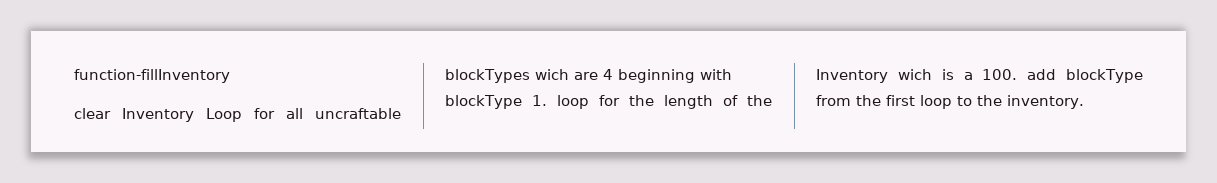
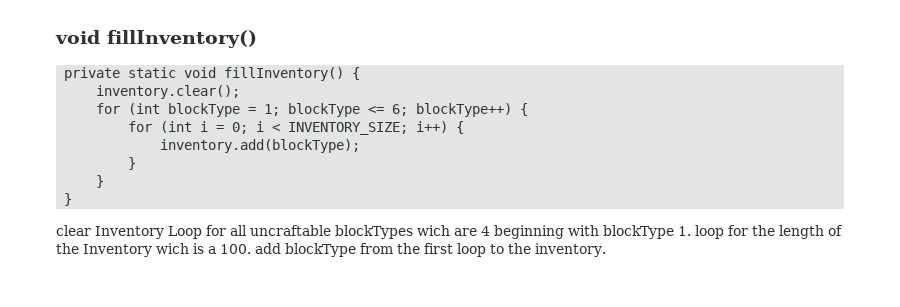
[74,69,230,83] function-fillInventory -> [55,30,257,48] [64,67,361,81] [96,85,241,99] [96,103,529,117] [128,121,465,135] [160,139,361,153] [128,157,137,170] [96,175,105,188] [64,193,73,206] void fillInventory() // private static void fillInventory() { // inventory.clear(); // for (int blockType = 1; blockType <= 6; blockType++) { // for (int i = 0; i < INVENTORY_SIZE; i++) { // inventory.add(blockType); // } // } // }

